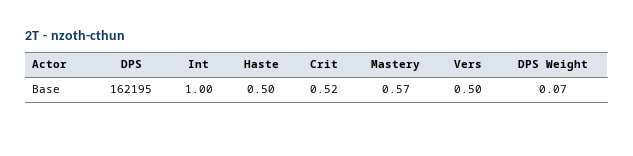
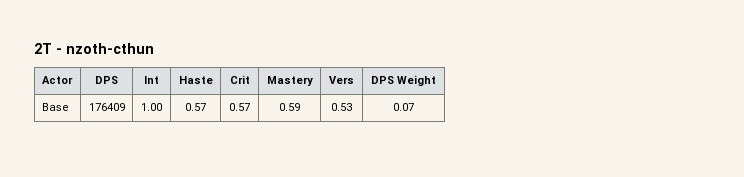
[110,85,152,93] 162195 -> [88,103,125,111] 176409
[247,85,275,93] [309,85,338,93] [381,85,410,93] [454,85,482,93] 0.50 | 0.52 | 0.57 | 0.50 -> [185,103,206,111] [229,103,250,111] [279,103,300,111] [331,103,352,111] 0.57 | 0.57 | 0.59 | 0.53

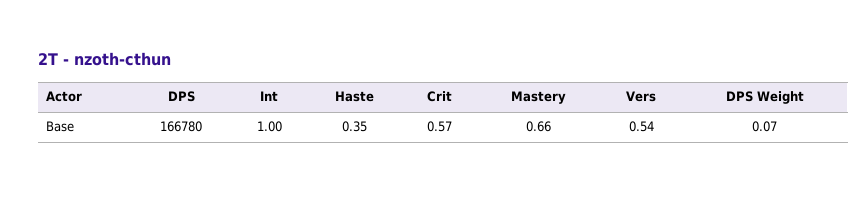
[88,103,125,111] 176409 -> [160,121,202,132] 166780
[185,103,206,111] [229,103,250,111] [279,103,300,111] [331,103,352,111] 0.57 | 0.57 | 0.59 | 0.53 -> [341,121,367,132] [426,121,452,132] [525,121,551,132] [628,121,654,132] 0.35 | 0.57 | 0.66 | 0.54

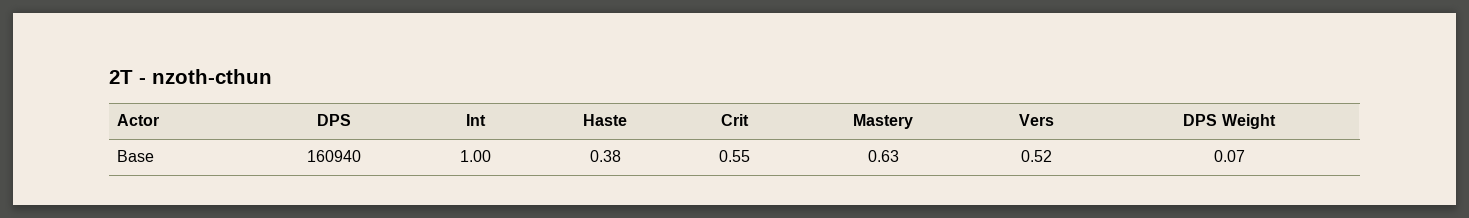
[160,121,202,132] 166780 -> [307,150,361,162] 160940
[341,121,367,132] [426,121,452,132] [525,121,551,132] [628,121,654,132] 0.35 | 0.57 | 0.66 | 0.54 -> [589,150,621,162] [719,150,750,162] [867,150,899,162] [1021,150,1052,162] 0.38 | 0.55 | 0.63 | 0.52

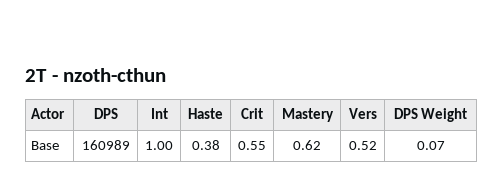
[307,150,361,162] 160940 -> [81,140,130,150] 160989
[867,150,899,162] 0.63 -> [293,140,321,150] 0.62

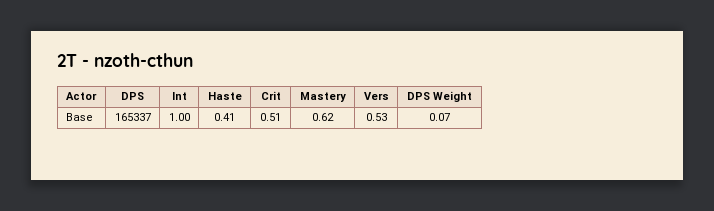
[81,140,130,150] 160989 -> [114,113,151,121] 165337
[191,140,220,150] [238,141,266,150] 0.38 | 0.55 -> [214,113,235,121] [260,113,281,121] 0.41 | 0.51
[348,141,377,150] 0.52 -> [365,113,387,121] 0.53

